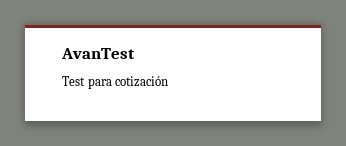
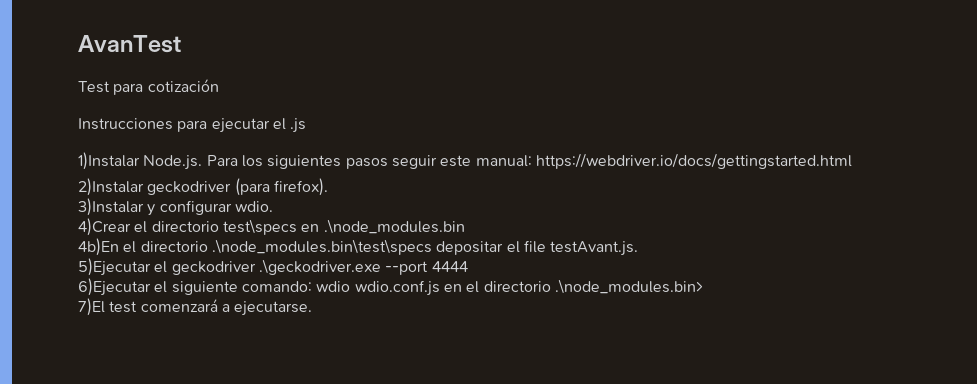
(169, 81) none -> [78,118,307,133] [78,152,852,170] [78,178,328,196] [78,198,273,216] [78,218,465,236] [78,238,639,256] [78,258,468,276] [78,278,703,296] [78,298,313,316] // Instrucciones para ejecutar el .js // 1)Instalar Node.js. Para los siguientes pasos seguir este manual: https://webdriver.io/docs/gettingstarted.html // 2)Instalar geckodriver (para firefox). // 3)Instalar y configurar wdio. // 4)Crear el directorio test\specs en .\node_modules.bin // 4b)En el directorio .\node_modules.bin\test\specs depositar el file testAvant.js. // 5)Ejecutar el geckodriver .\geckodriver.exe --port 4444 // 6)Ejecutar el siguiente comando: wdio wdio.conf.js en el directorio .\node_modules.bin> // 7)El test comenzará a ejecutarse.

